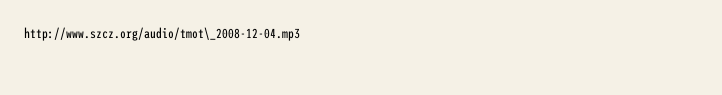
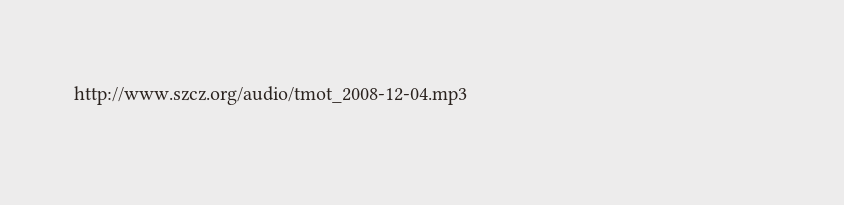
[24,27,300,41] http://www.szcz.org/audio/tmot\_2008-12-04.mp3 -> [74,86,467,105] http://www.szcz.org/audio/tmot_2008-12-04.mp3

